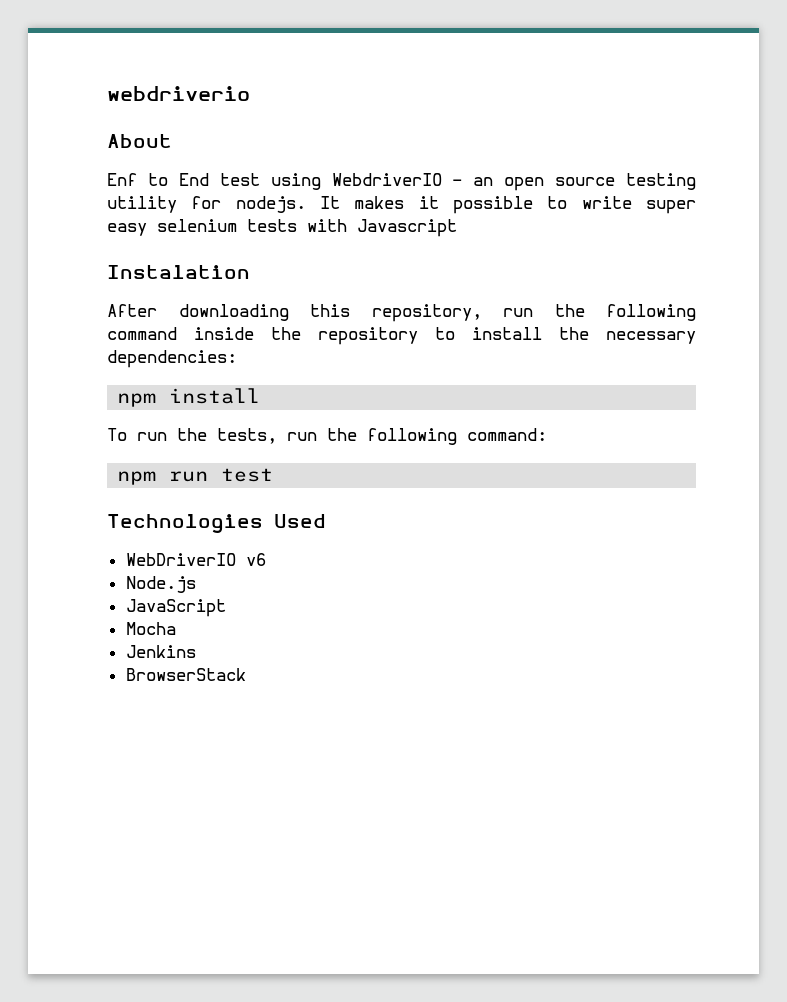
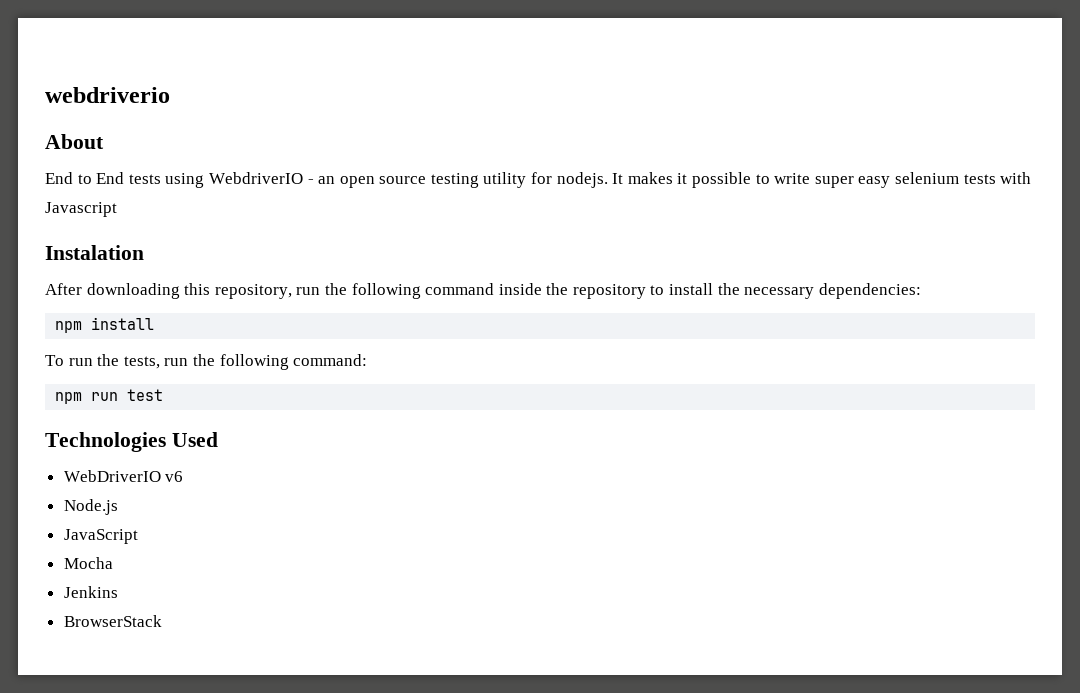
[107,173,137,186] Enf -> [45,172,73,184] End
[219,173,260,186] test -> [128,174,161,184] tests

